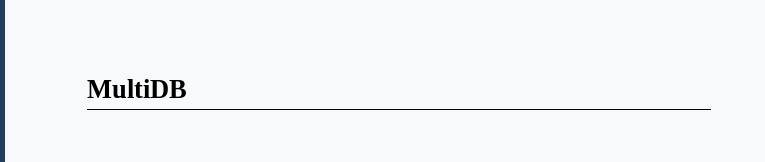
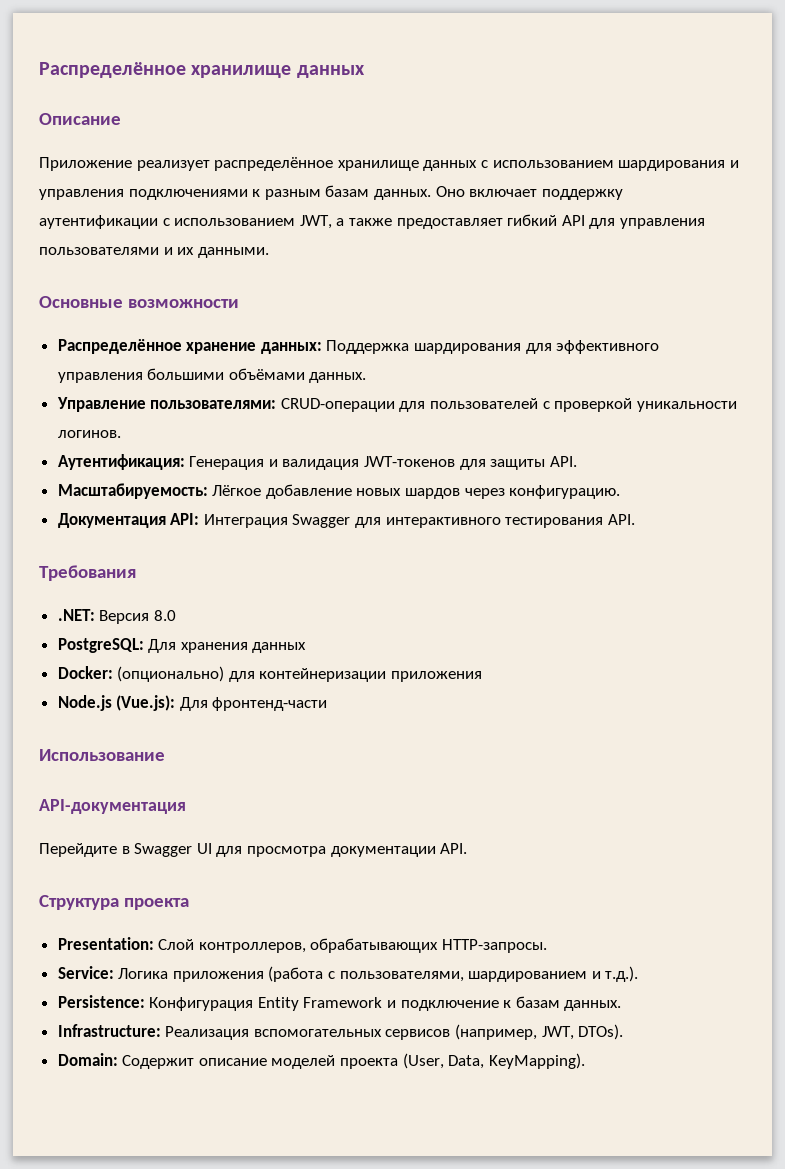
[87,79,187,98] MultiDB -> [39,62,365,78] [39,113,121,125] [39,157,739,171] [39,185,623,200] [39,214,705,229] [39,247,269,258] [39,296,239,308] [57,339,660,354] [57,368,367,383] [56,397,737,412] [57,430,121,438] [57,454,577,470] [57,483,621,499] [57,513,635,528] [39,565,136,581] [57,609,176,624] [57,638,307,653] [57,666,483,682] [57,695,328,711] [39,749,165,761] [39,799,186,814] [39,843,468,857] [39,895,189,910] [57,937,548,953] [57,966,639,982] [57,995,622,1011] [57,1024,624,1040] [57,1053,585,1069] Распределённое хранилище данных // Описание // Приложение реализует распределённое хранилище данных с использованием шардирования и управления подключениями к разным базам данных. Оно включает поддержку аутентификации с использованием JWT, а также предоставляет гибкий API для управления пользователями и их данными. // Основные возможности // Распределённое хранение данных: Поддержка шардирования для эффективного управления большими объёмами данных. // Управление пользователями: CRUD-операции для пользователей с проверкой уникальности логинов. // Аутентификация: Генерация и валидация JWT-токенов для защиты API. // Масштабируемость: Лёгкое добавление новых шардов через конфигурацию. // Документация API: Интеграция Swagger для интерактивного тестирования API. // Требования // .NET: Версия 8.0 // PostgreSQL: Для хранения данных // Docker: (опционально) для контейнеризации приложения // Node.js (Vue.js): Для фронтенд-части // Использование // API-документация // Перейдите в Swagger UI для просмотра документации API. // Структура проекта // Presentation: Слой контроллеров, обрабатывающих HTTP-запросы. // Service: Логика приложения (работа с пользователями, шардированием и т.д.). // Persistence: Конфигурация Entity Framework и подключение к базам данных. // Infrastructure: Реализация вспомогательных сервисов (например, JWT, DTOs). // Domain: Содержит описание моделей проекта (User, Data, KeyMapping).

